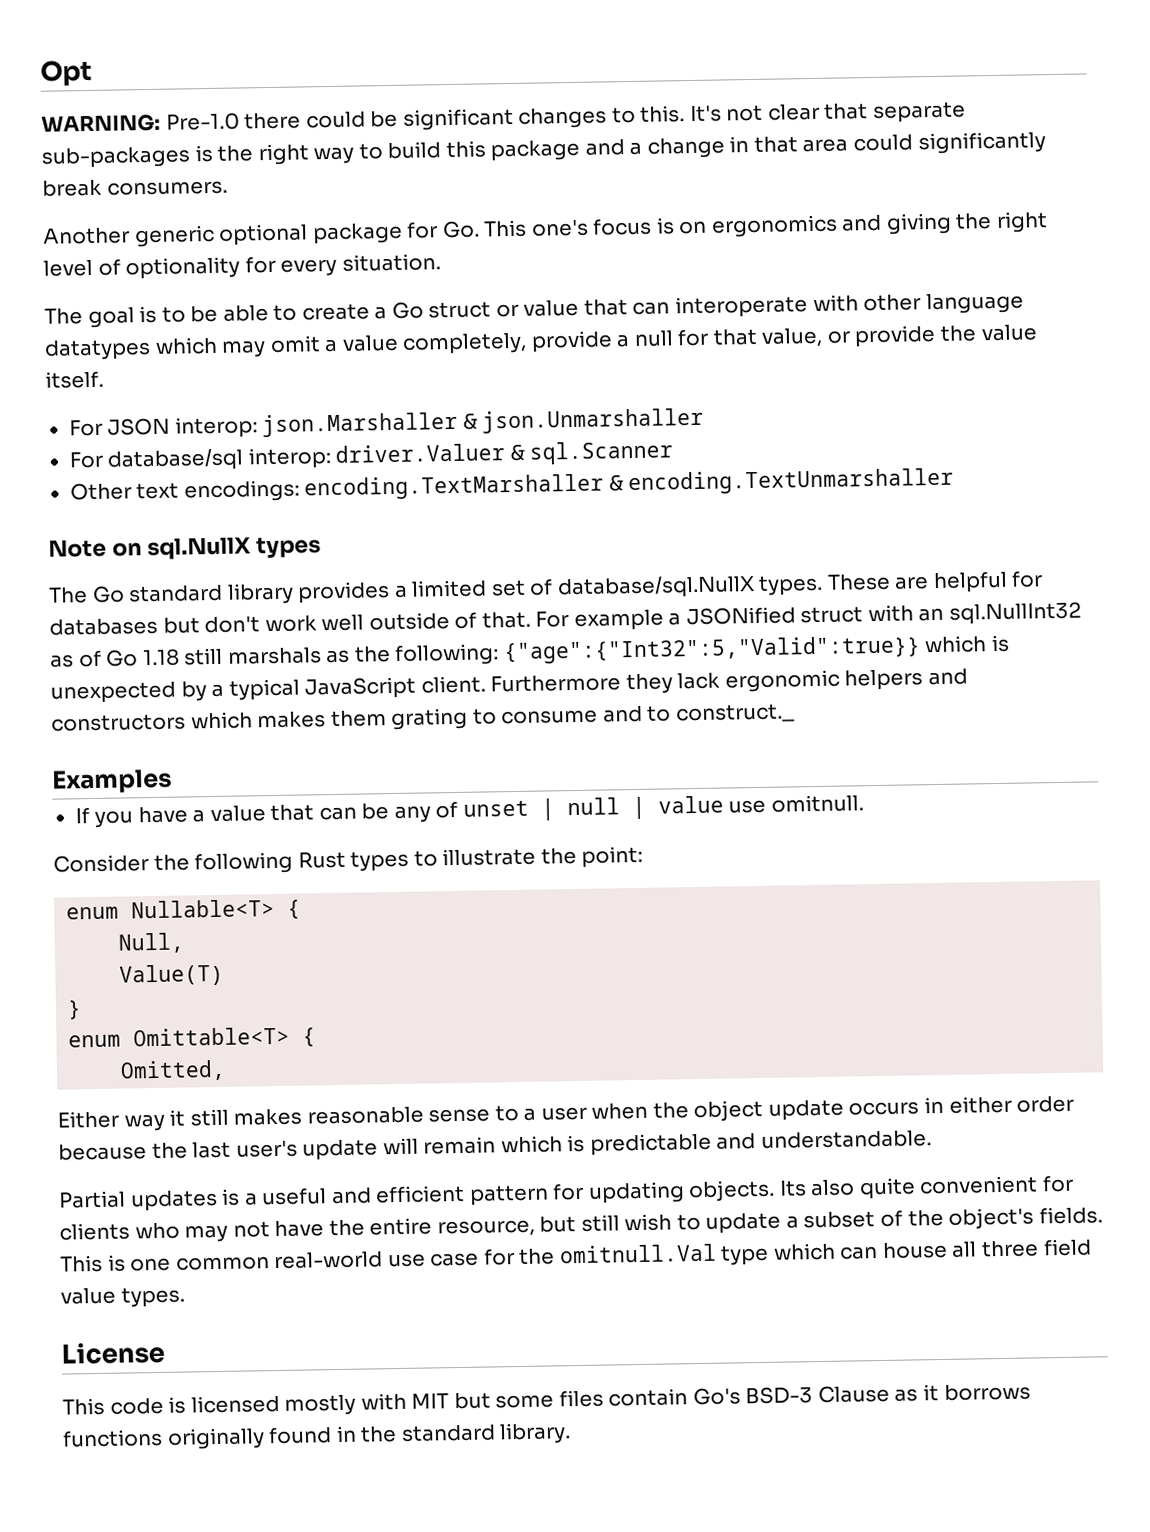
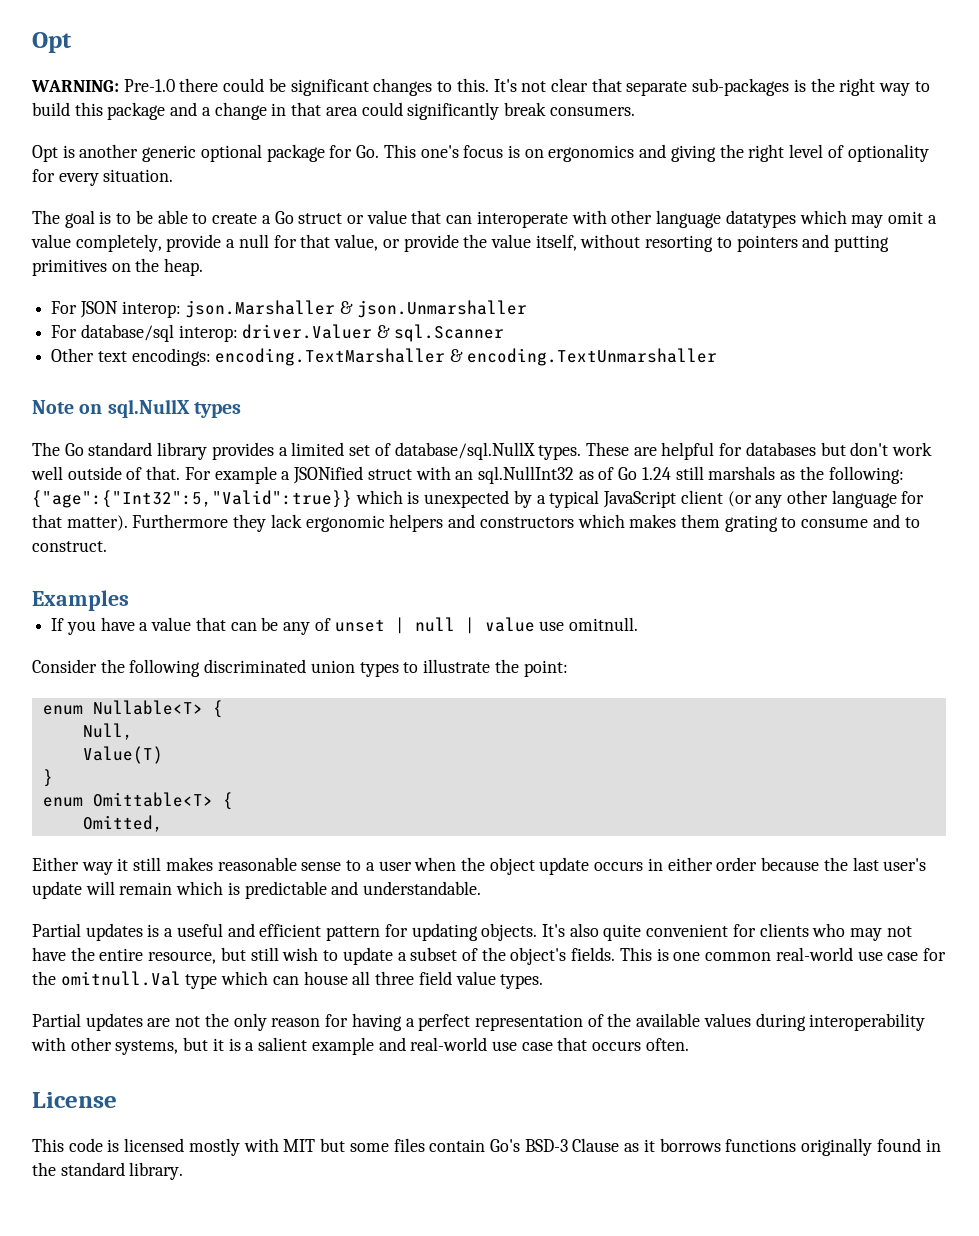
[43,227,130,245] Another -> [32,144,139,162] Opt is another
[45,370,104,389] itself. -> [535,234,890,252] [32,258,204,276] itself, without resorting to pointers and putting primitives on the heap.
[142,648,180,667] 1.18 -> [641,467,671,480] 1.24
[420,675,486,694] client. -> [680,490,925,508] [32,514,128,531] client (or any other language for that matter).
[675,703,795,724] construct._ -> [32,541,107,552] construct.
[297,850,346,869] Rust -> [204,659,355,673] discriminated union
[778,1180,807,1197] Its -> [541,924,565,937] It's
(185, 1297) none -> [32,1013,926,1031] [31,1037,689,1055] // Partial updates are not the only reason for having a perfect representation of the available values during interoperability with other systems, but it is a salient example and real-world use case that occurs often.

